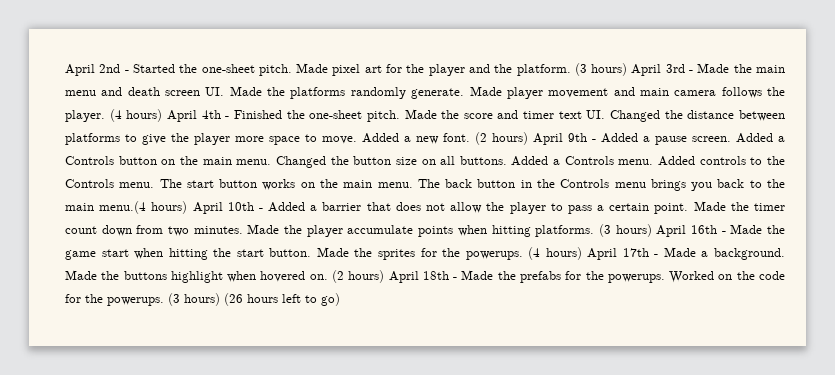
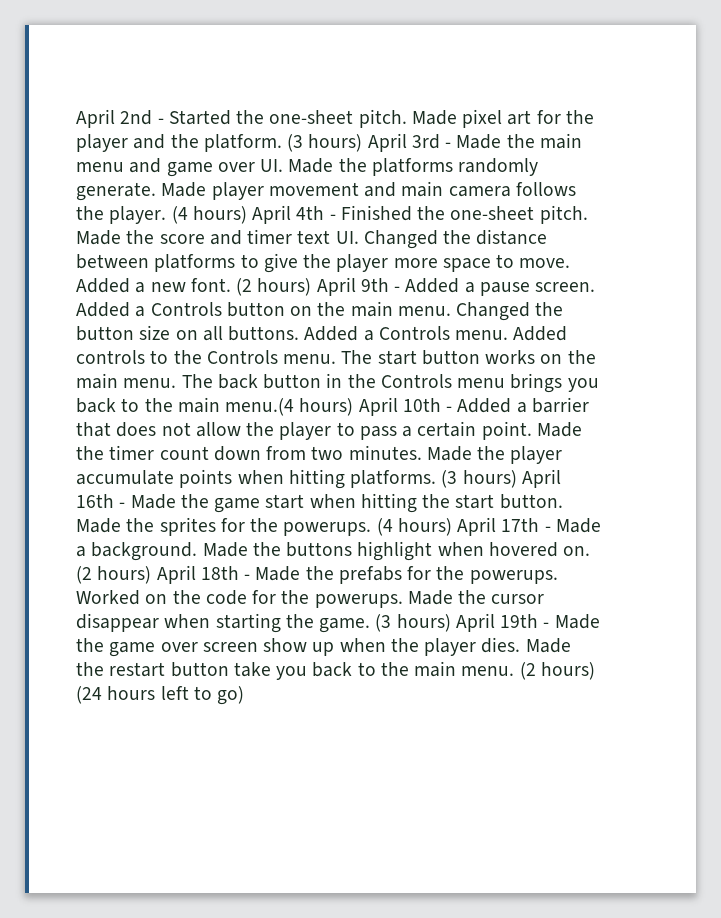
[127,87,201,96] death screen -> [166,162,255,177] game over
[168,293,243,306] (3 hours) (26 -> [407,590,545,605] [76,613,600,633] [76,637,571,657] [76,661,595,680] [76,686,102,704] Made the cursor disappear when starting the game. (3 hours) April 19th - Made the game over screen show up when the player dies. Made the restart button take you back to the main menu. (2 hours) (24

